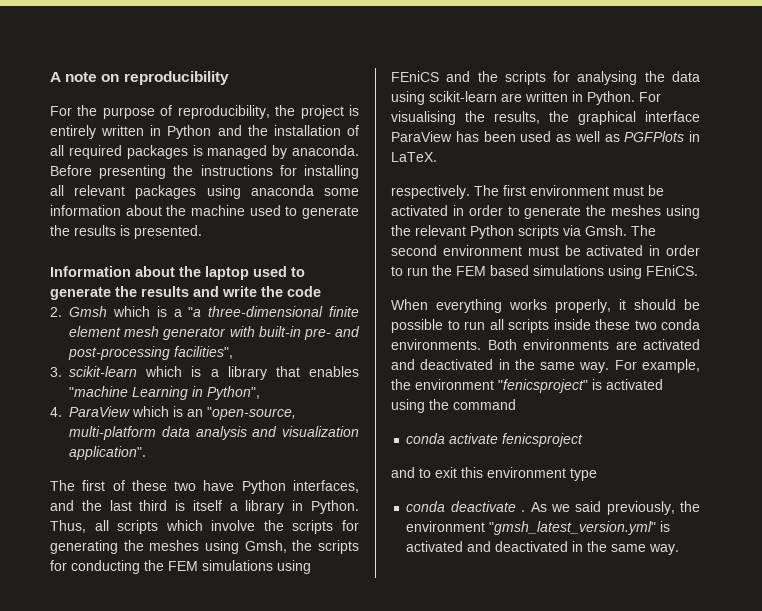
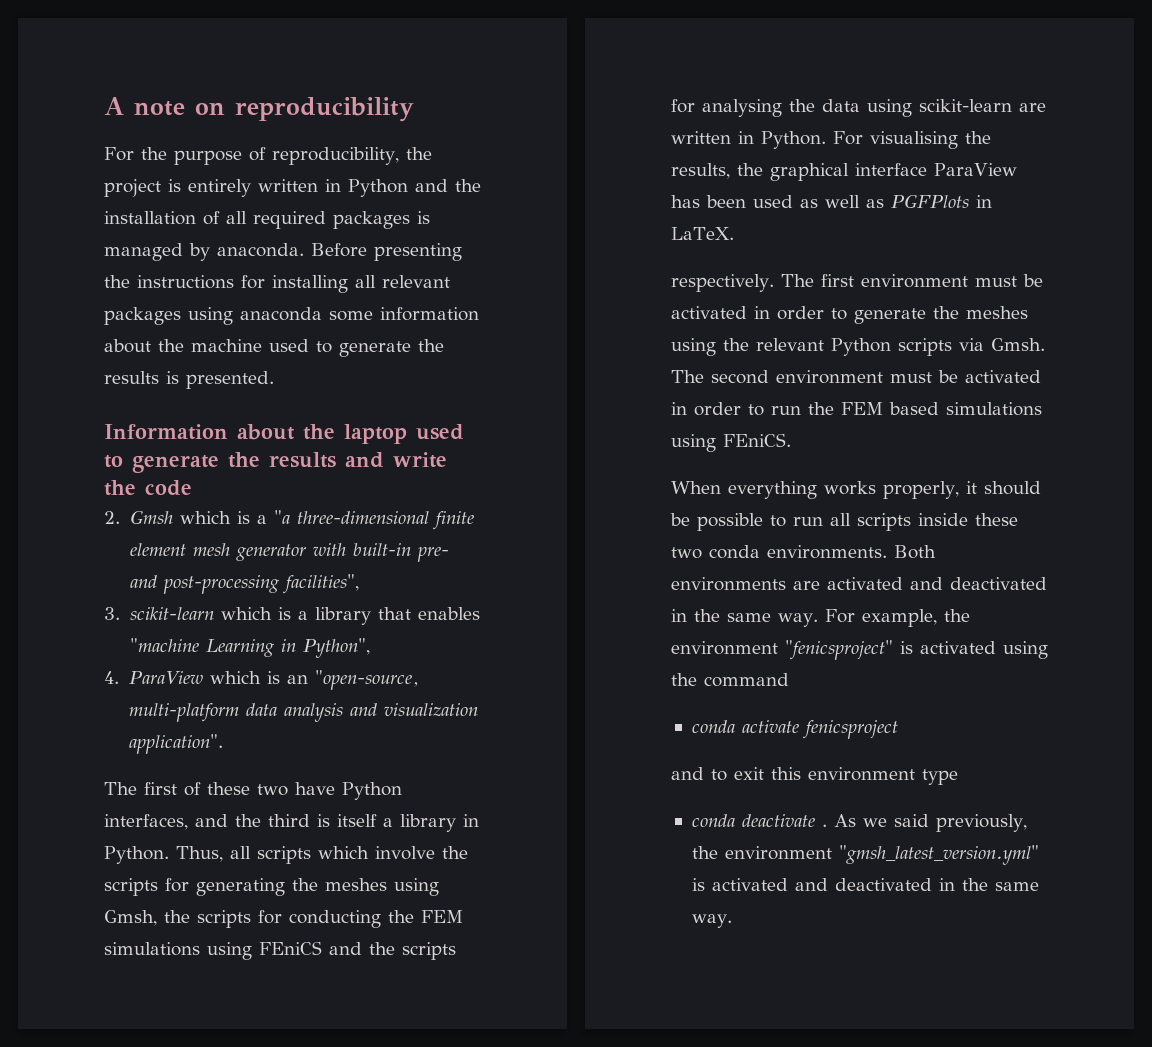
[109,500,132,511] last -> (261, 820) none

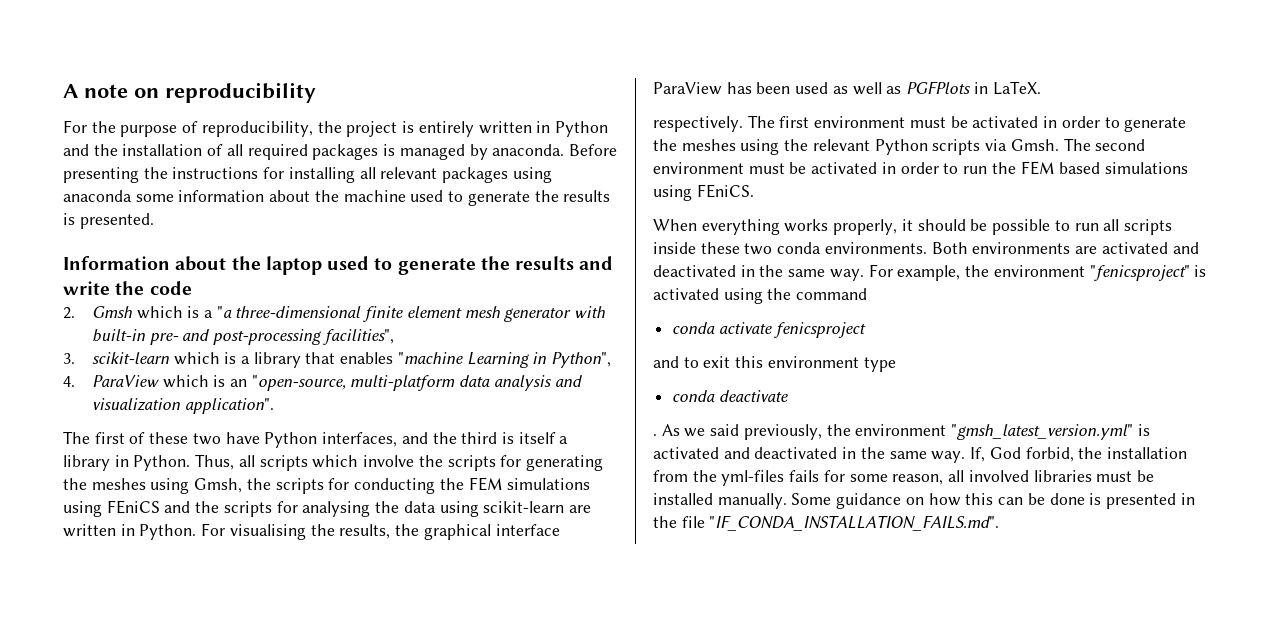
(815, 820) none -> (788, 396) //
(732, 921) none -> [970,447,1187,462] [653,470,1154,486] [653,493,1195,509] [653,515,1000,531] If, God forbid, the installation from the yml-files fails for some reason, all involved libraries must be installed manually. Some guidance on how this can be done is presented in the file "IF_CONDA_INSTALLATION_FAILS.md".

